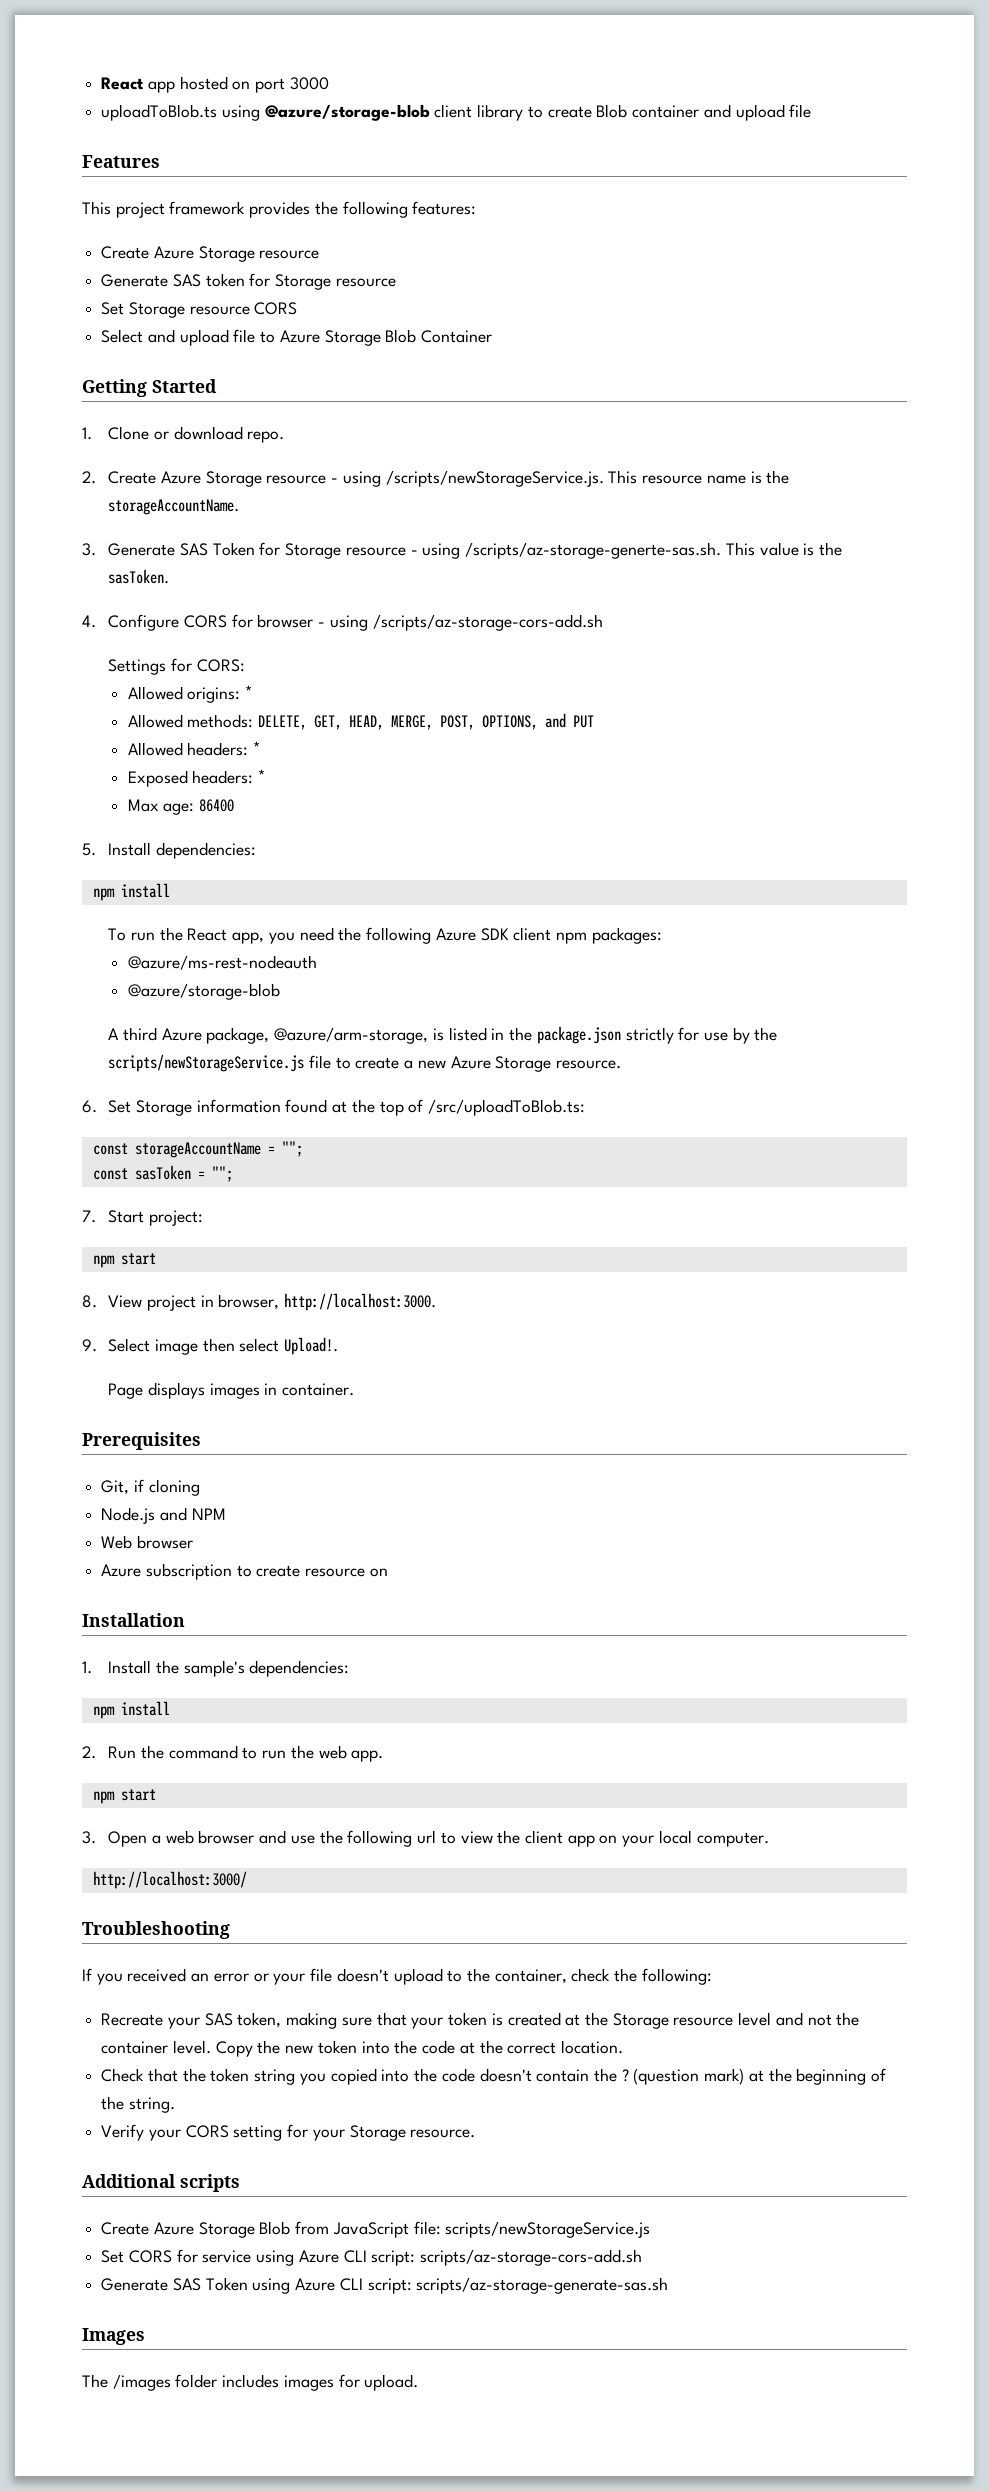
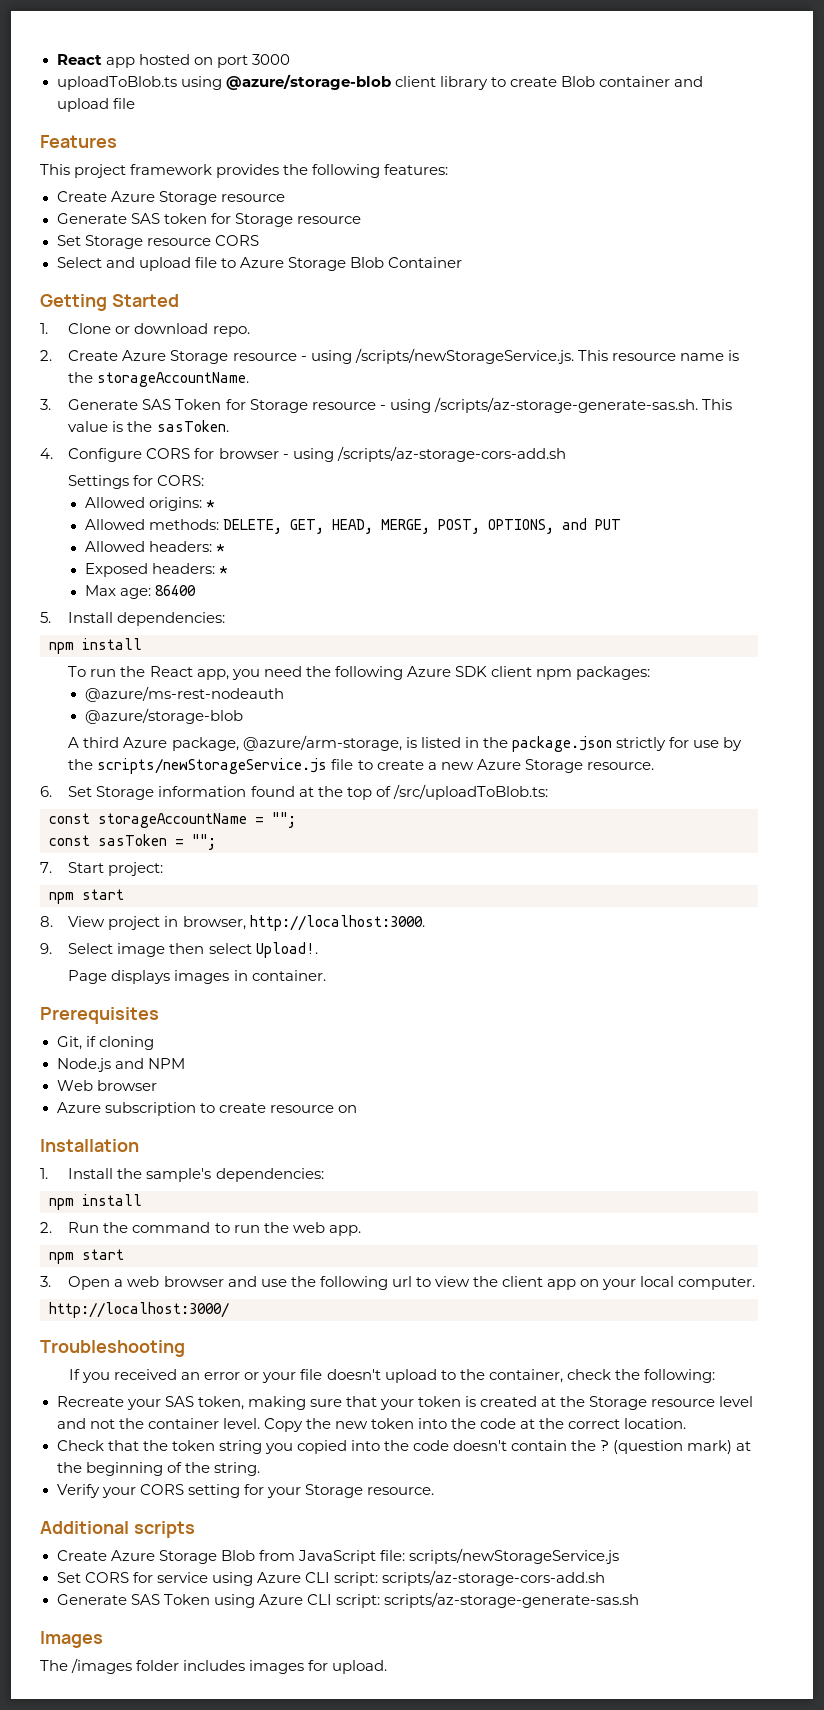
[465,542,722,559] /scripts/az-storage-generte-sas.sh. -> [433,397,698,413] /scripts/az-storage-generate-sas.sh.

